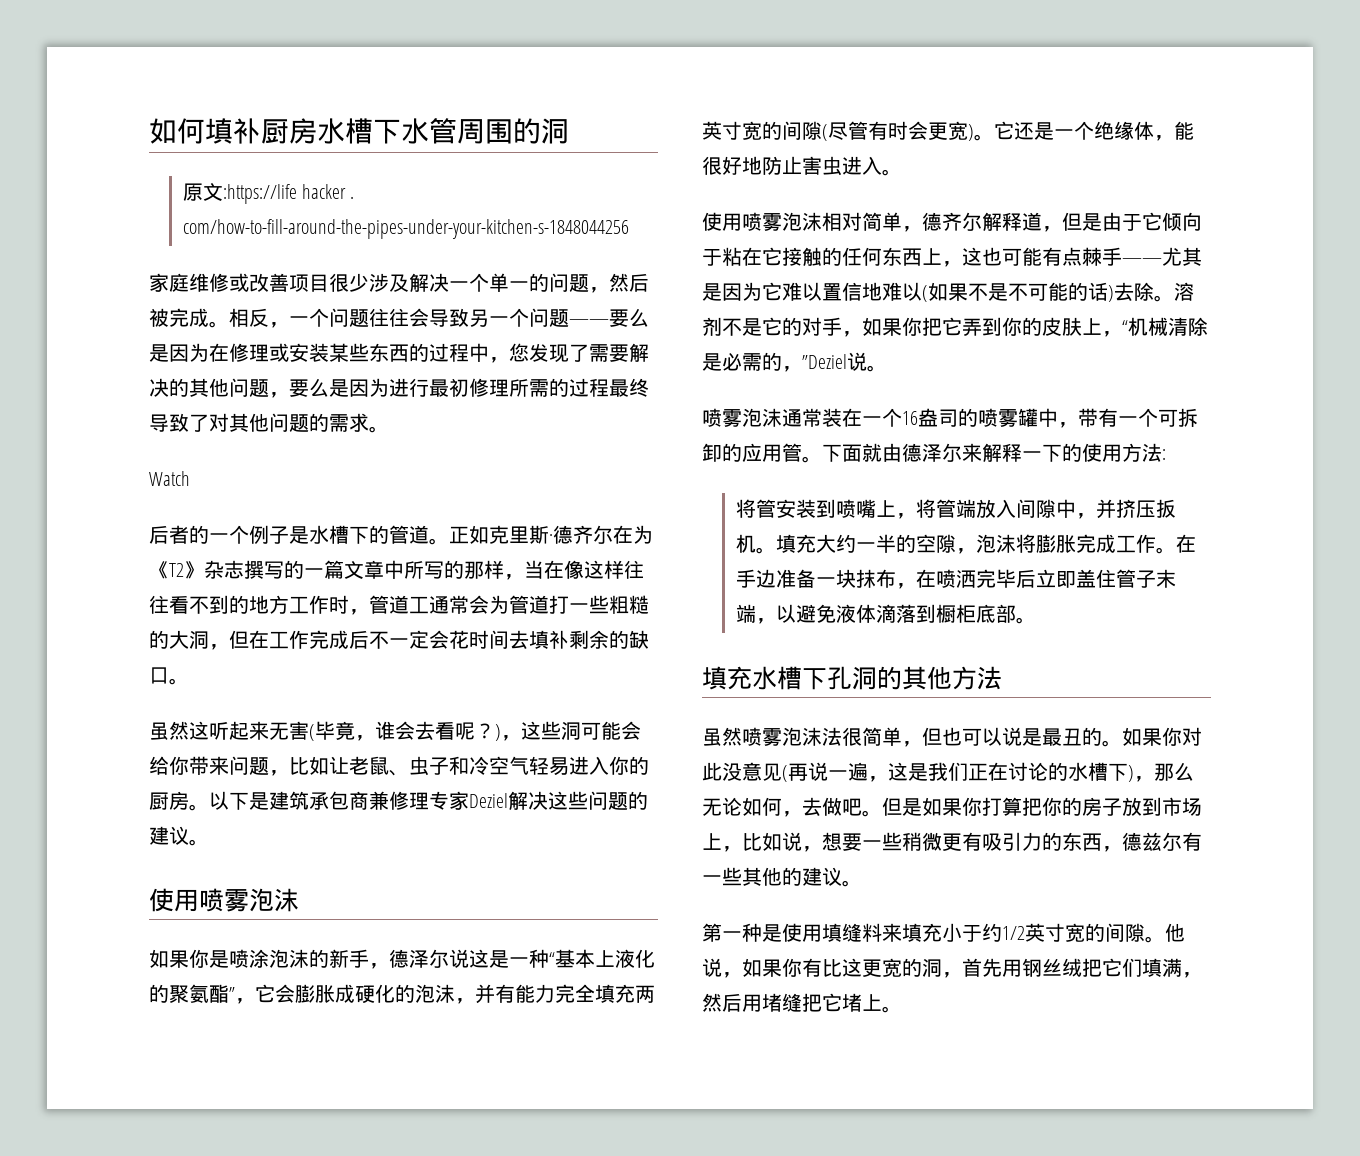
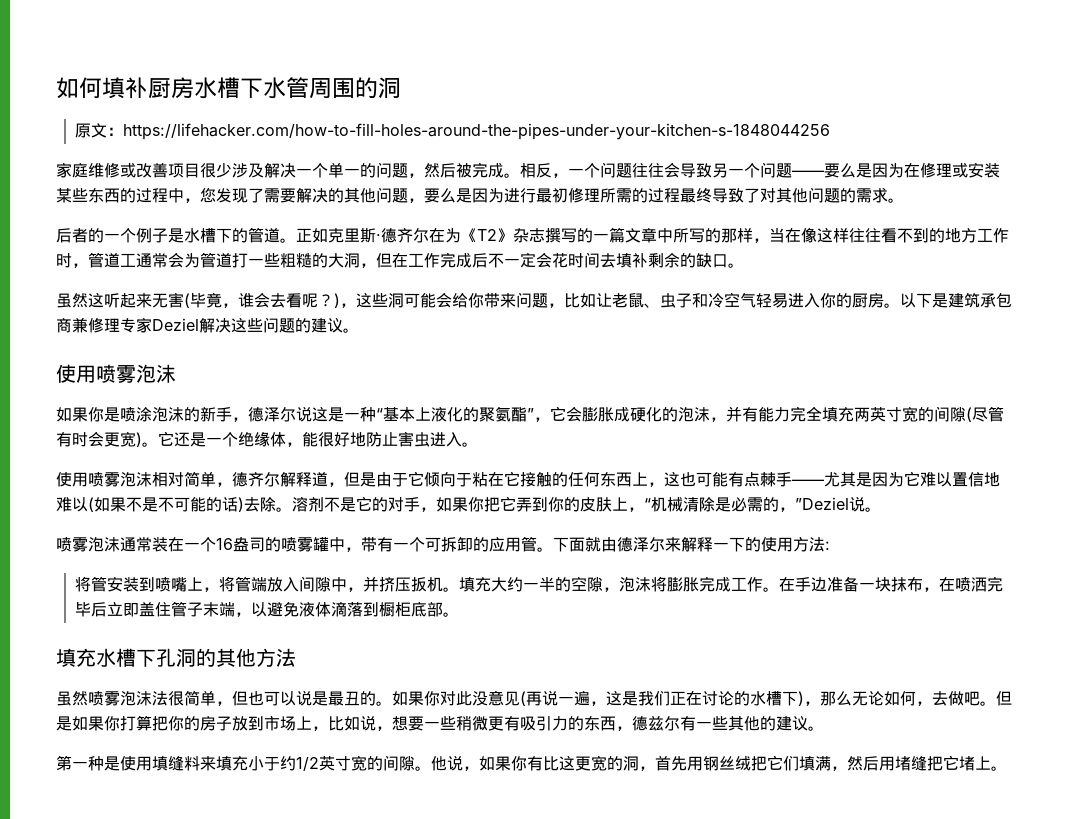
[222,184,355,204] [182,219,629,239] :https://life hacker . com/how-to-fill-around-the-pipes-under-your-kitchen-s-1848044256 -> [106,123,830,140] ：https://lifehacker.com/how-to-fill-holes-around-the-pipes-under-your-kitchen-s-1848044256
[149,471,190,486] // Watch -> (904, 200) none

